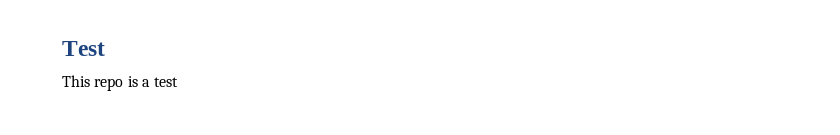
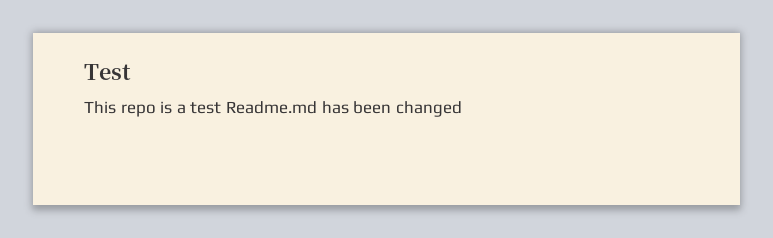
(179, 82) none -> [225,101,462,117] Readme.md has been changed

